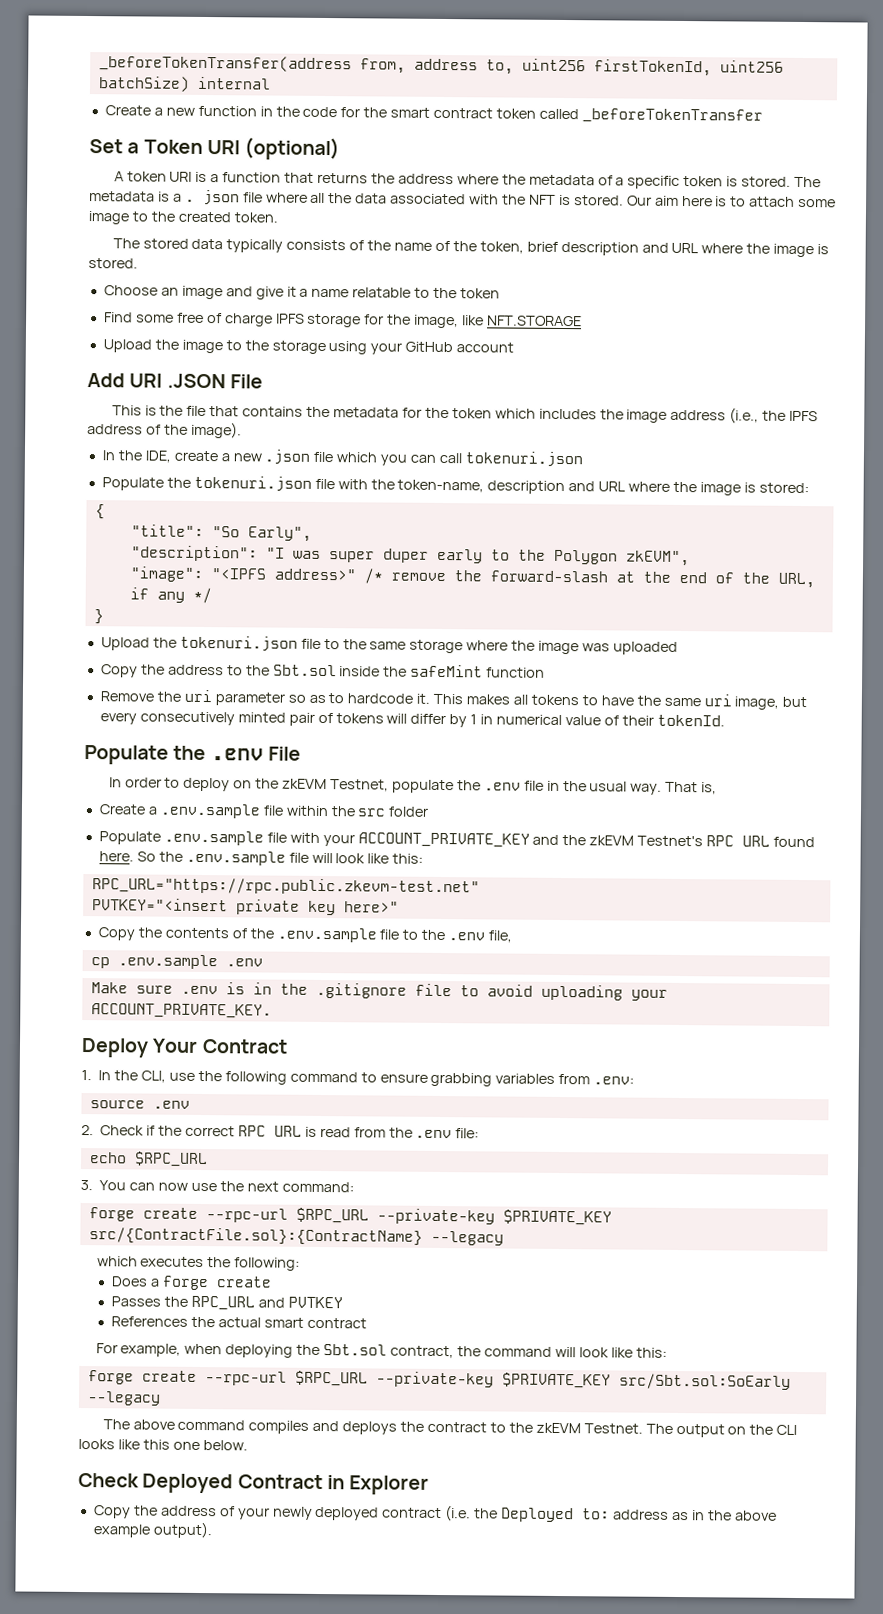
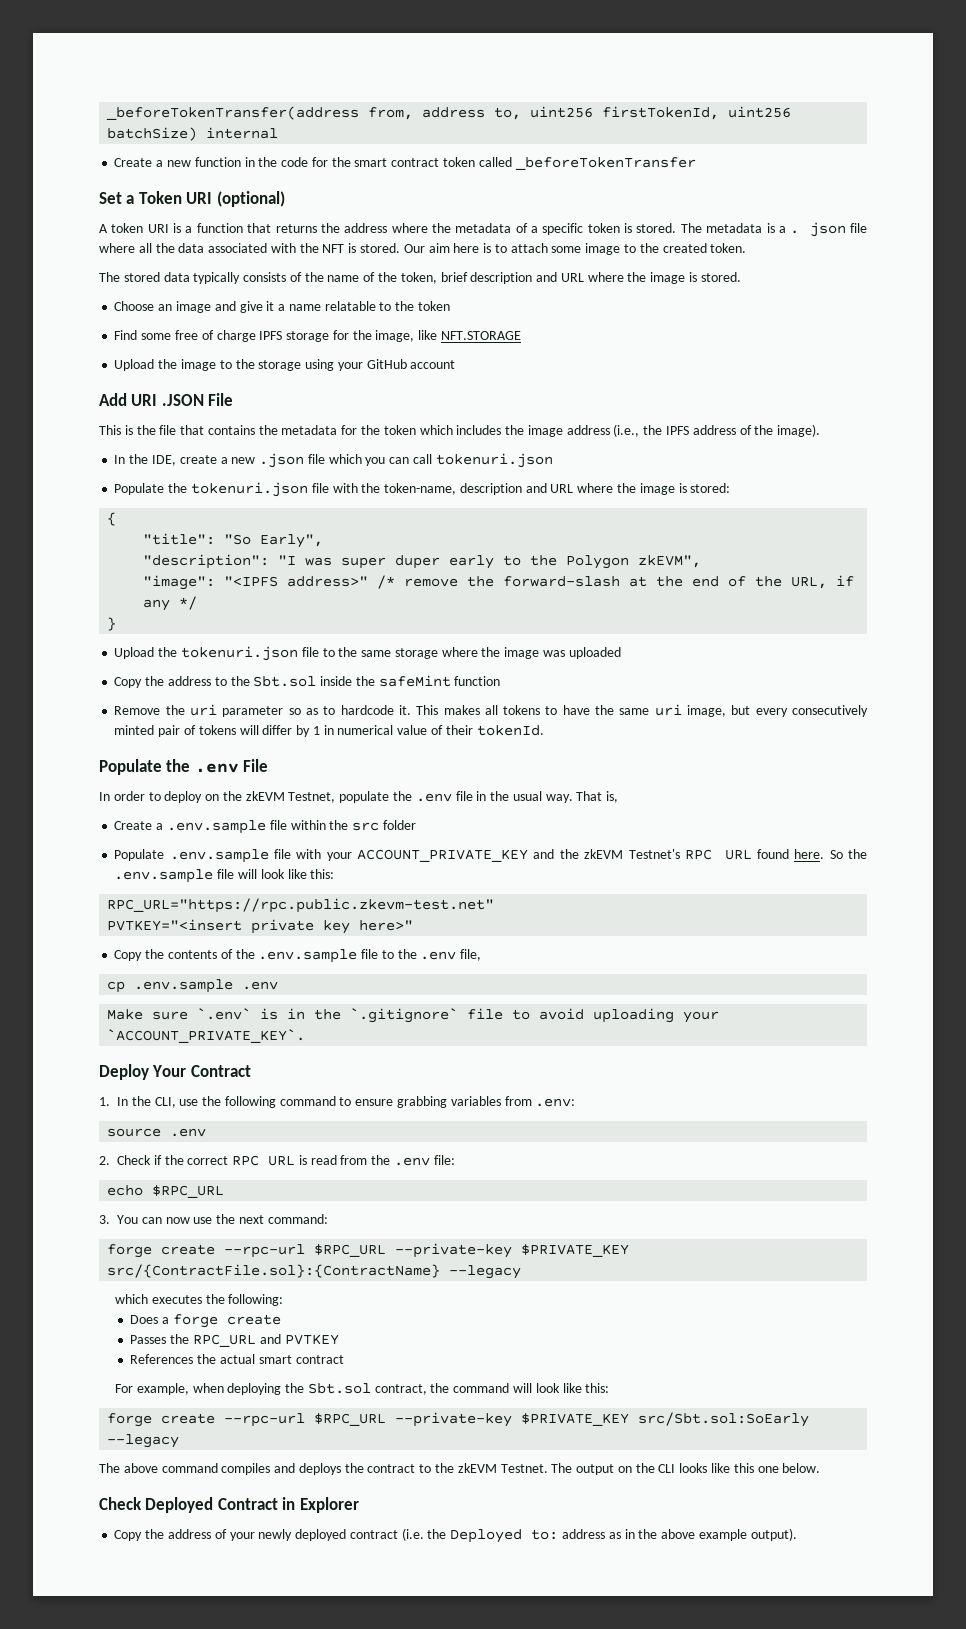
[180,985,218,995] .env -> [197,1008,252,1020] `.env`
[315,982,407,999] .gitignore -> [350,1008,459,1023] `.gitignore`
[90,1003,272,1019] ACCOUNT_PRIVATE_KEY. -> [107,1029,306,1043] `ACCOUNT_PRIVATE_KEY`.

